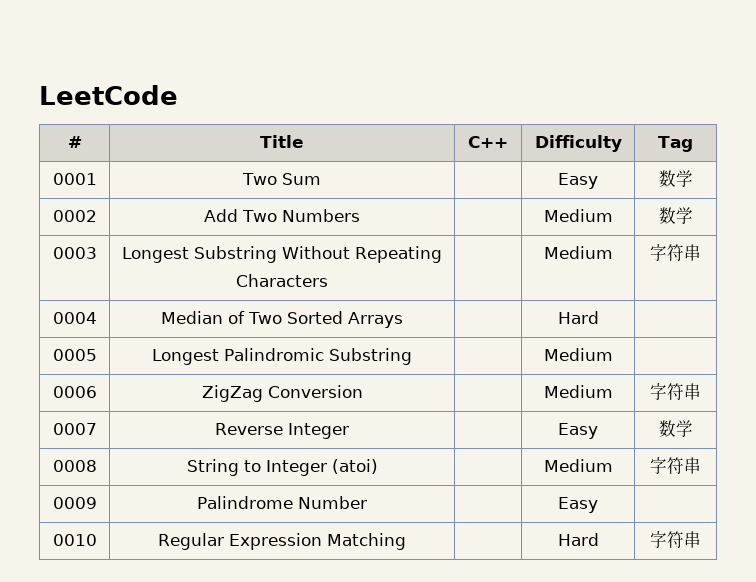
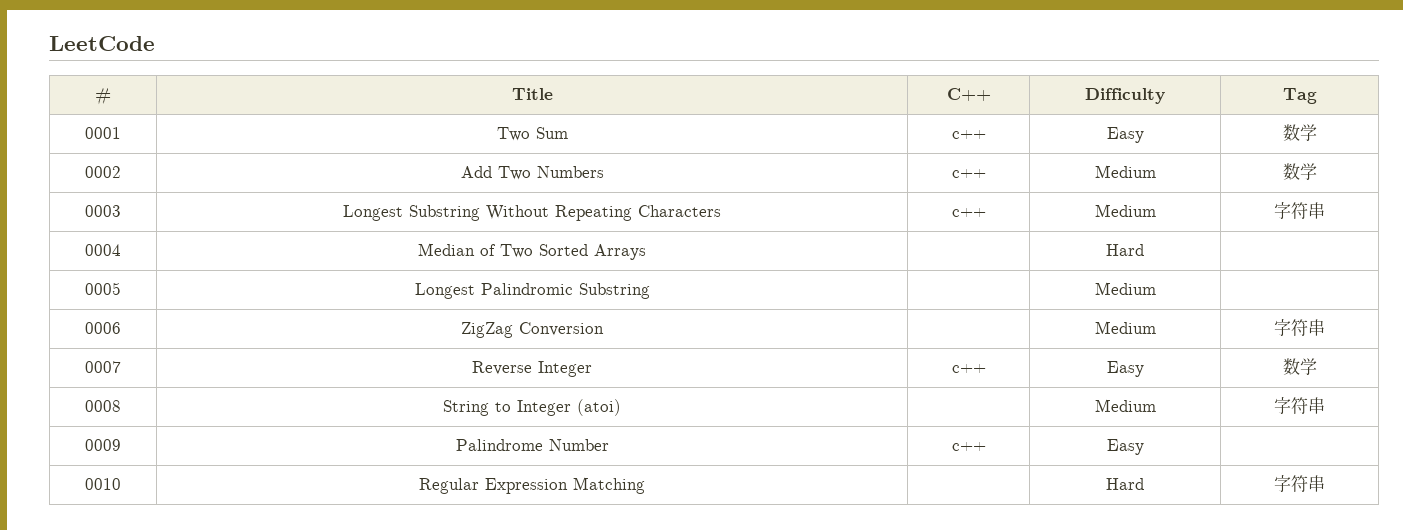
(321, 179) none -> [951,130,986,139] c++
(360, 215) none -> [951,169,986,178] c++
(328, 280) none -> [951,208,986,217] c++
(349, 431) none -> [951,364,986,373] c++
(367, 502) none -> [951,442,986,451] c++

